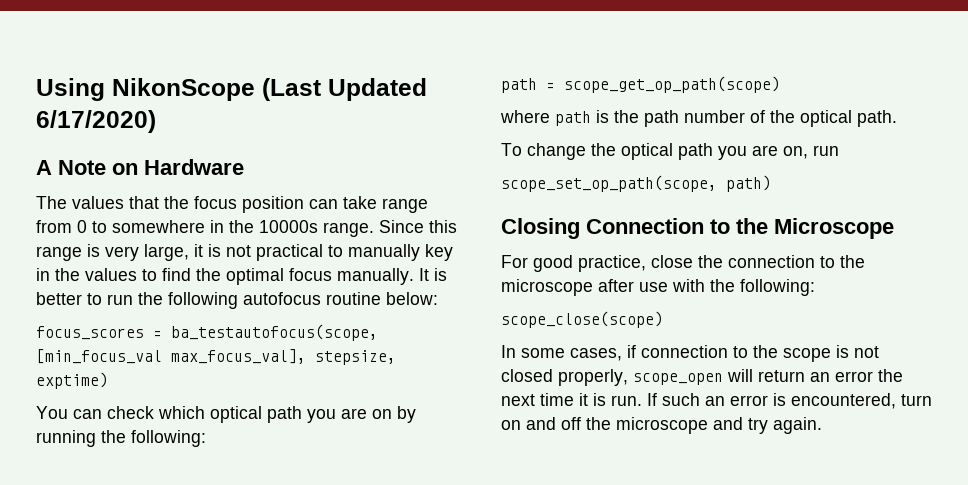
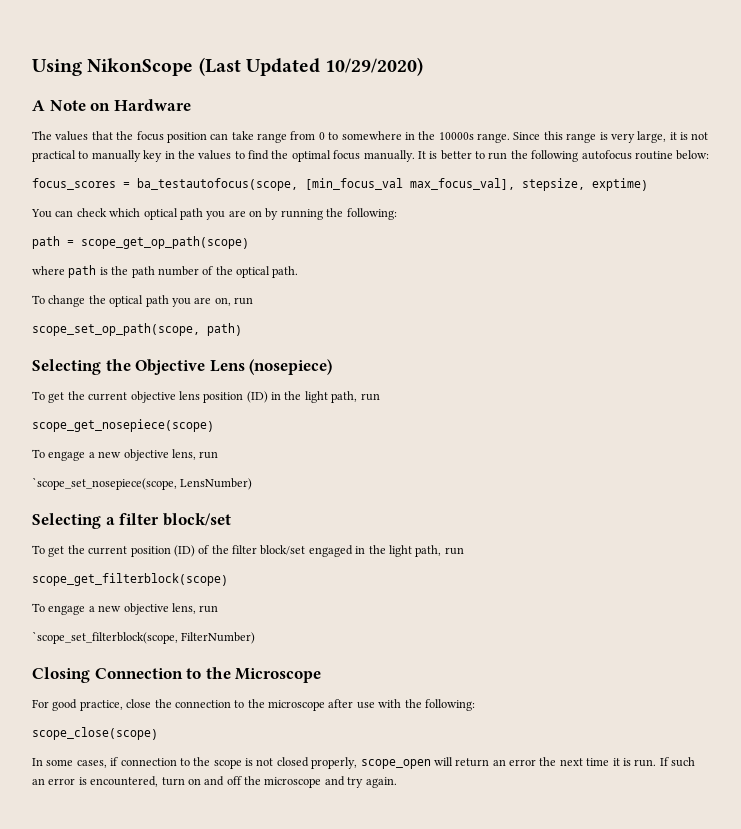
[36,110,156,133] 6/17/2020) -> [325,57,424,76] 10/29/2020)
(771, 183) none -> [32,359,333,375] [32,391,380,403] [32,419,214,432] [32,449,219,461] [32,477,253,490] [32,513,231,529] [32,545,464,557] [32,573,228,586] [32,603,219,615] [32,631,256,644] // Selecting the Objective Lens (nosepiece) // To get the current objective lens position (ID) in the light path, run // scope_get_nosepiece(scope) // To engage a new objective lens, run // `scope_set_nosepiece(scope, LensNumber) // Selecting a filter block/set // To get the current position (ID) of the filter block/set engaged in the light path, run // scope_get_filterblock(scope) // To engage a new objective lens, run // `scope_set_filterblock(scope, FilterNumber)

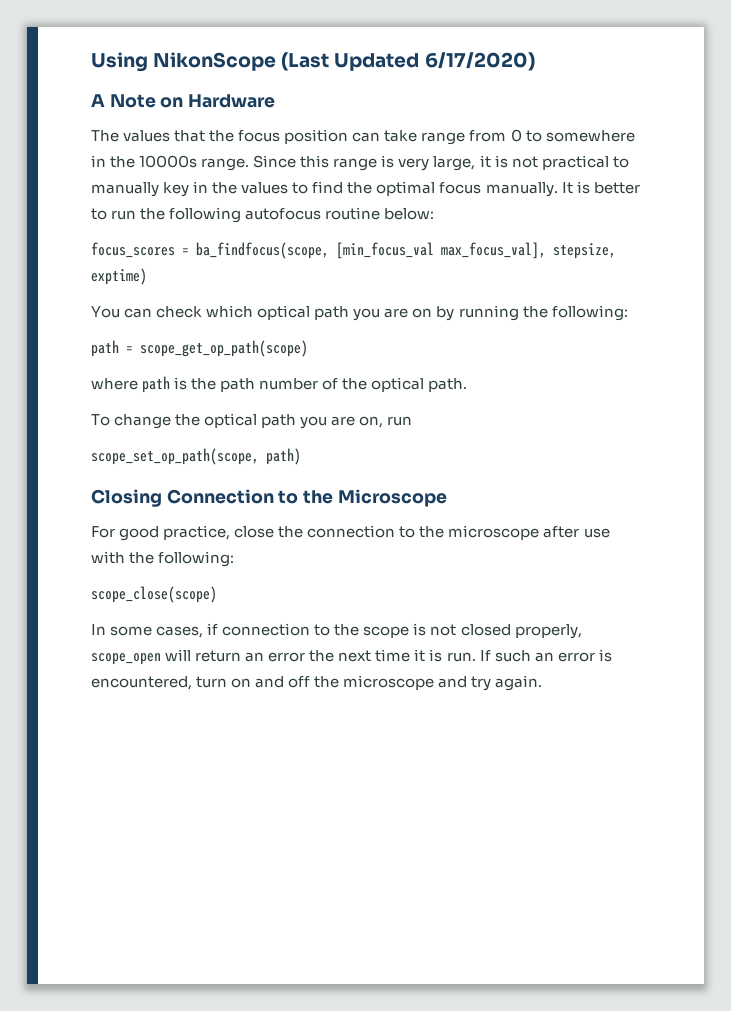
[325,57,424,76] 10/29/2020) -> [424,52,535,71] 6/17/2020)
[137,178,298,191] ba_testautofocus(scope, -> [196,242,329,259] ba_findfocus(scope,
[32,359,333,375] [32,391,380,403] [32,419,214,432] [32,449,219,461] [32,477,253,490] [32,513,231,529] [32,545,464,557] [32,573,228,586] [32,603,219,615] [32,631,256,644] // Selecting the Objective Lens (nosepiece) // To get the current objective lens position (ID) in the light path, run // scope_get_nosepiece(scope) // To engage a new objective lens, run // `scope_set_nosepiece(scope, LensNumber) // Selecting a filter block/set // To get the current position (ID) of the filter block/set engaged in the light path, run // scope_get_filterblock(scope) // To engage a new objective lens, run // `scope_set_filterblock(scope, FilterNumber) -> (301, 456) none

